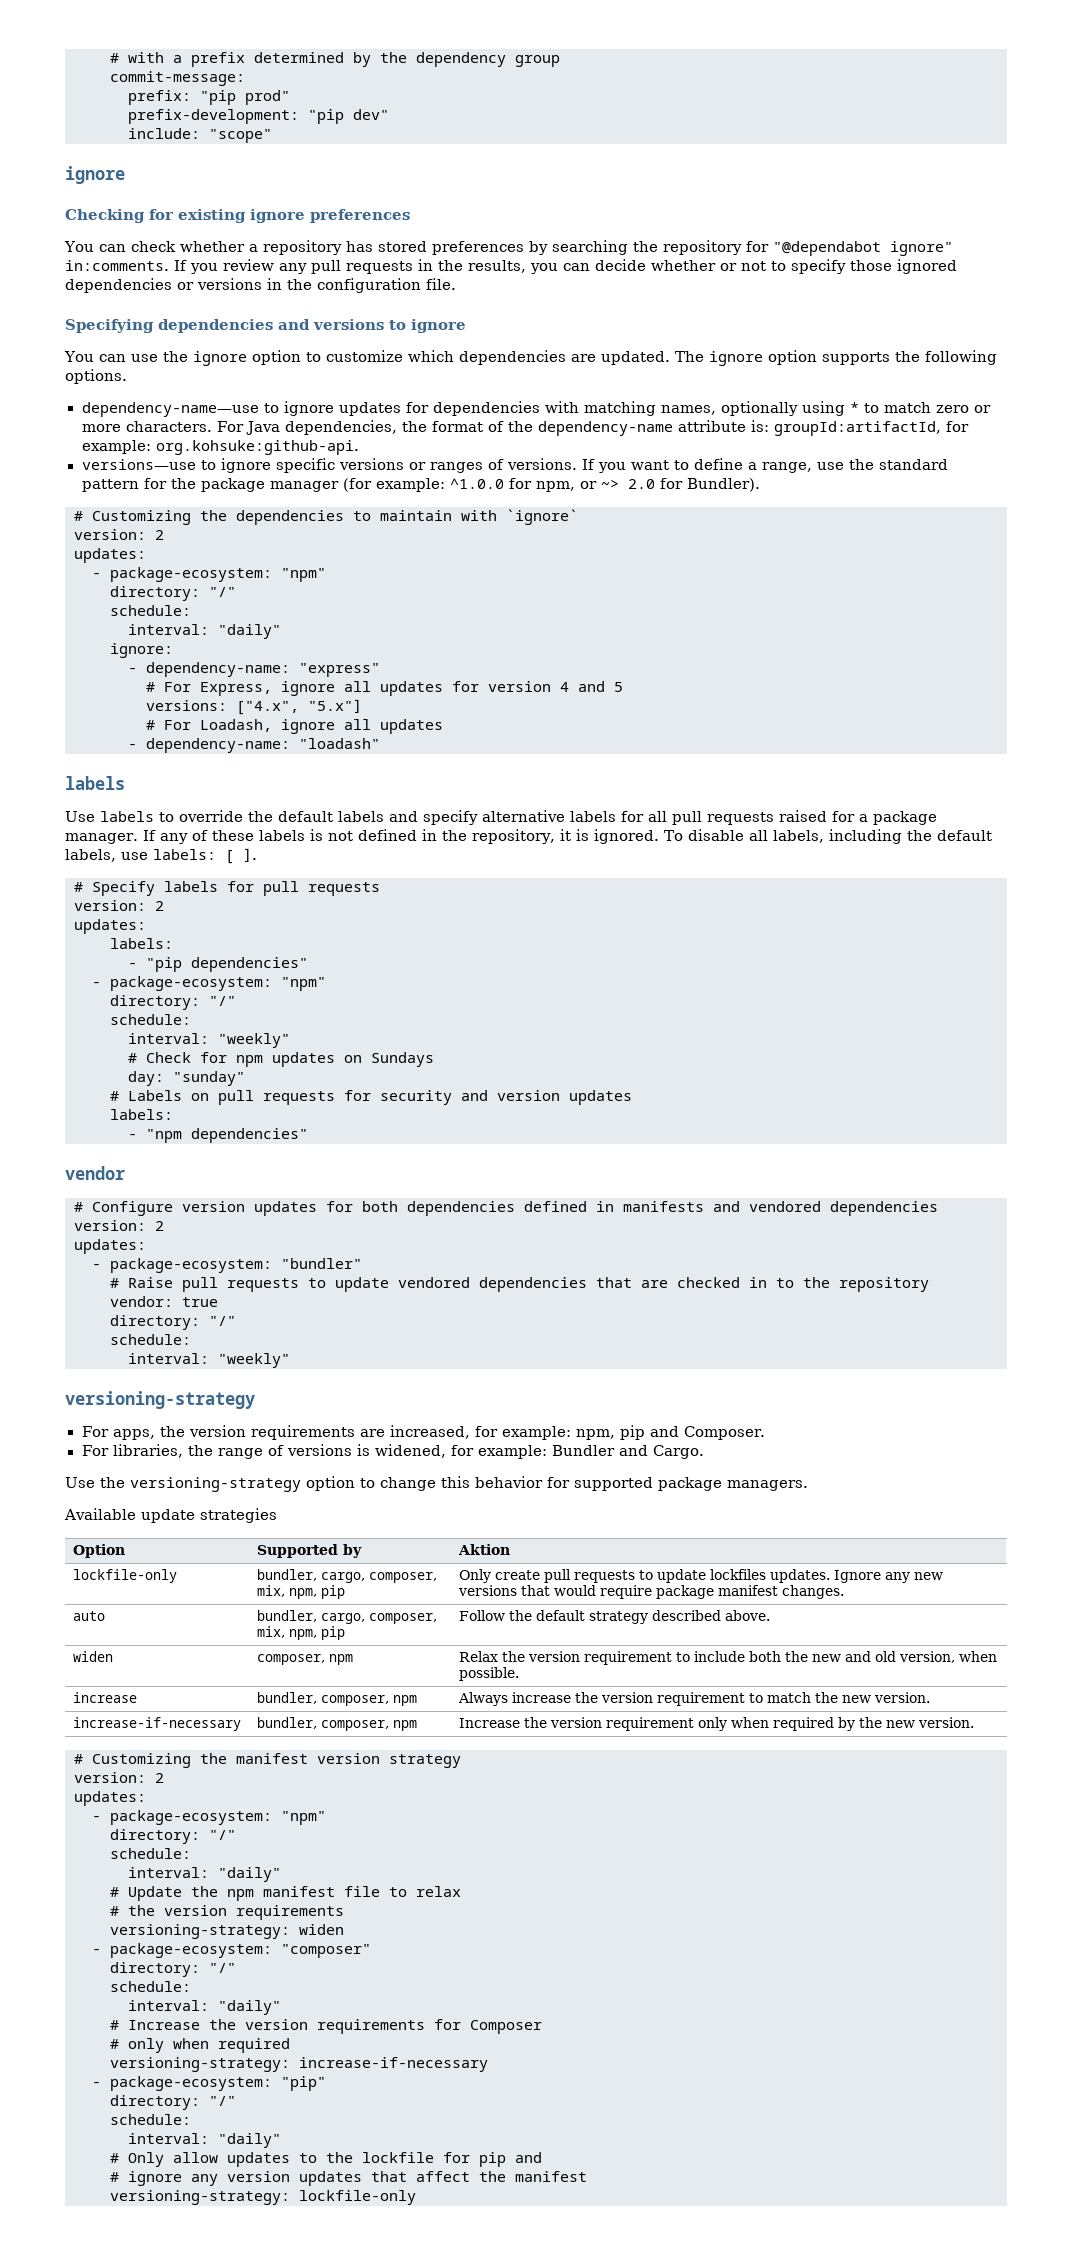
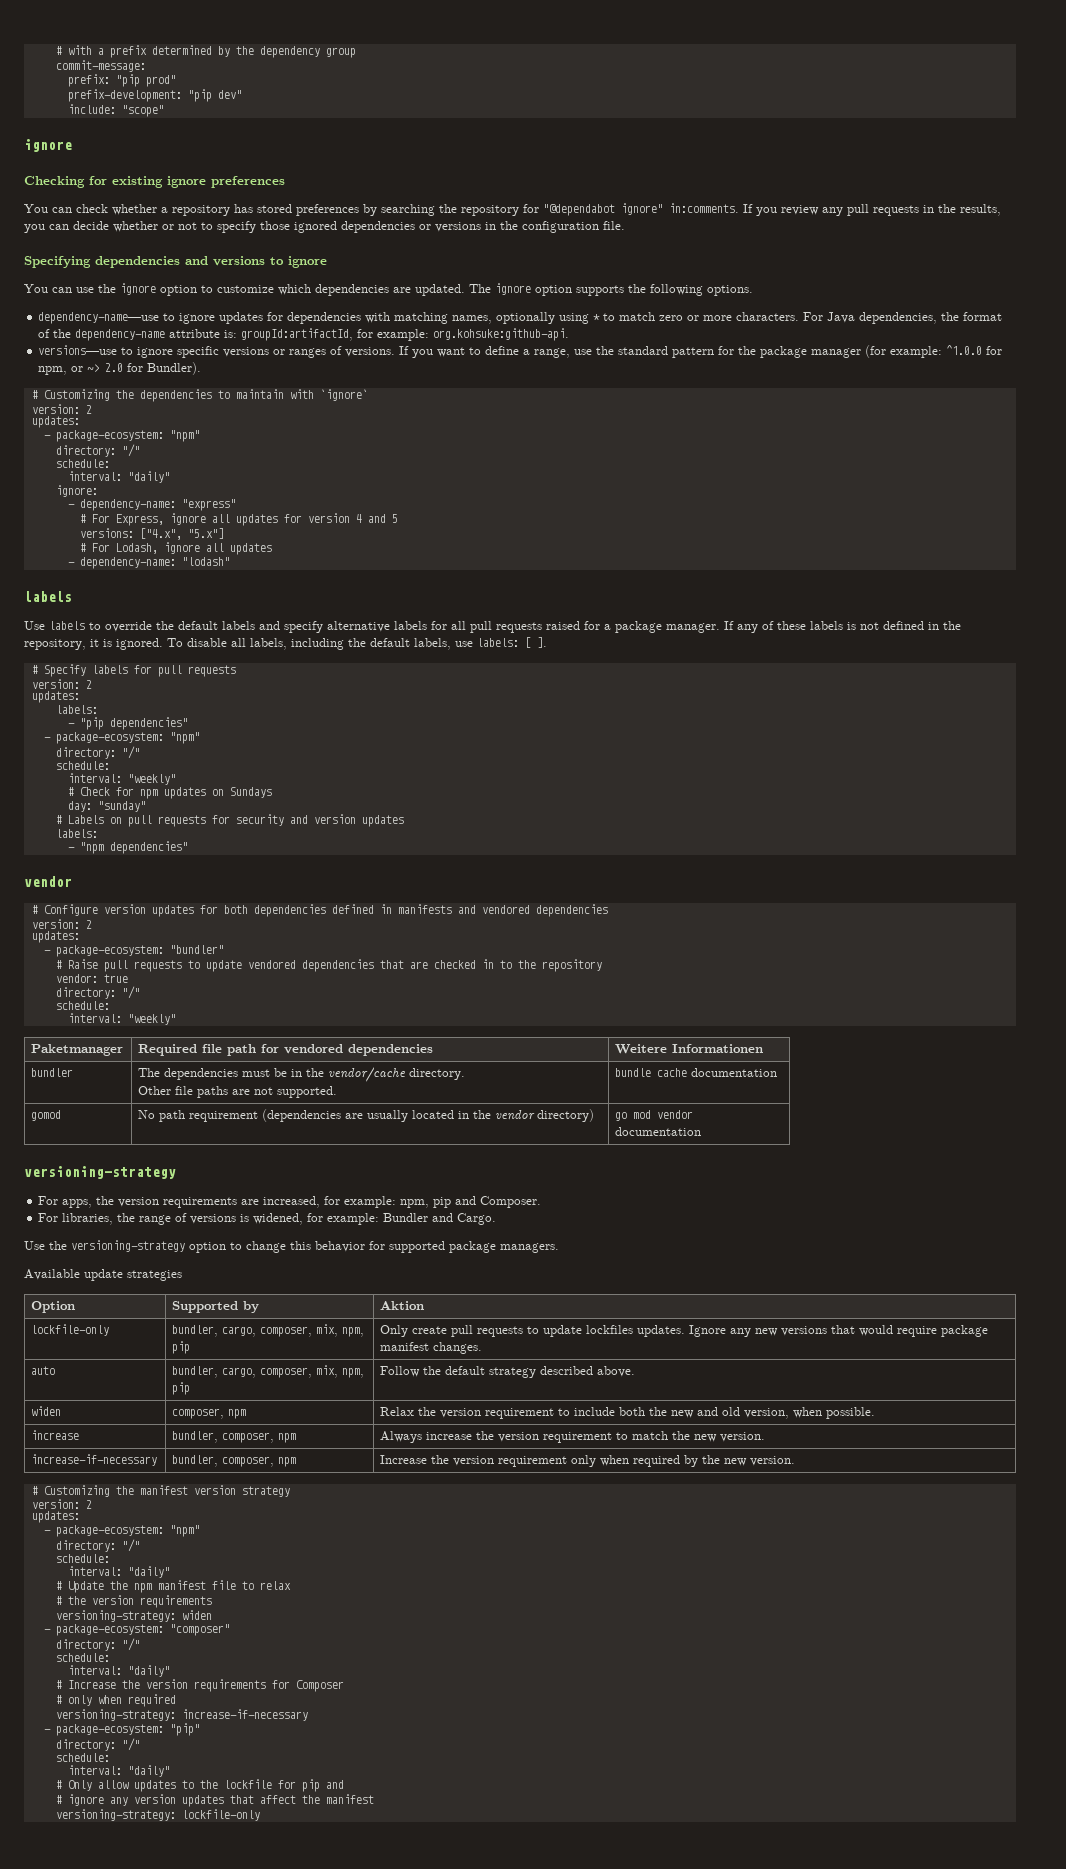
[200,719,272,732] Loadash, -> [115,543,158,554] Lodash,
[299,738,380,749] "loadash" -> [181,557,230,566] "lodash"
(290, 1360) none -> [31,1044,124,1056] [138,1044,434,1056] [615,1044,764,1054] [31,1068,74,1077] [138,1067,466,1082] [138,1086,338,1098] [615,1068,778,1077] [31,1110,62,1121] [138,1109,595,1122] [615,1110,694,1121] [615,1127,702,1136] // Paketmanager | Required file path for vendored dependencies | Weitere Informationen // bundler | The dependencies must be in the vendor/cache directory. // Other file paths are not supported. | bundle cache documentation // gomod | No path requirement (dependencies are usually located in the vendor directory) | go mod vendor documentation

